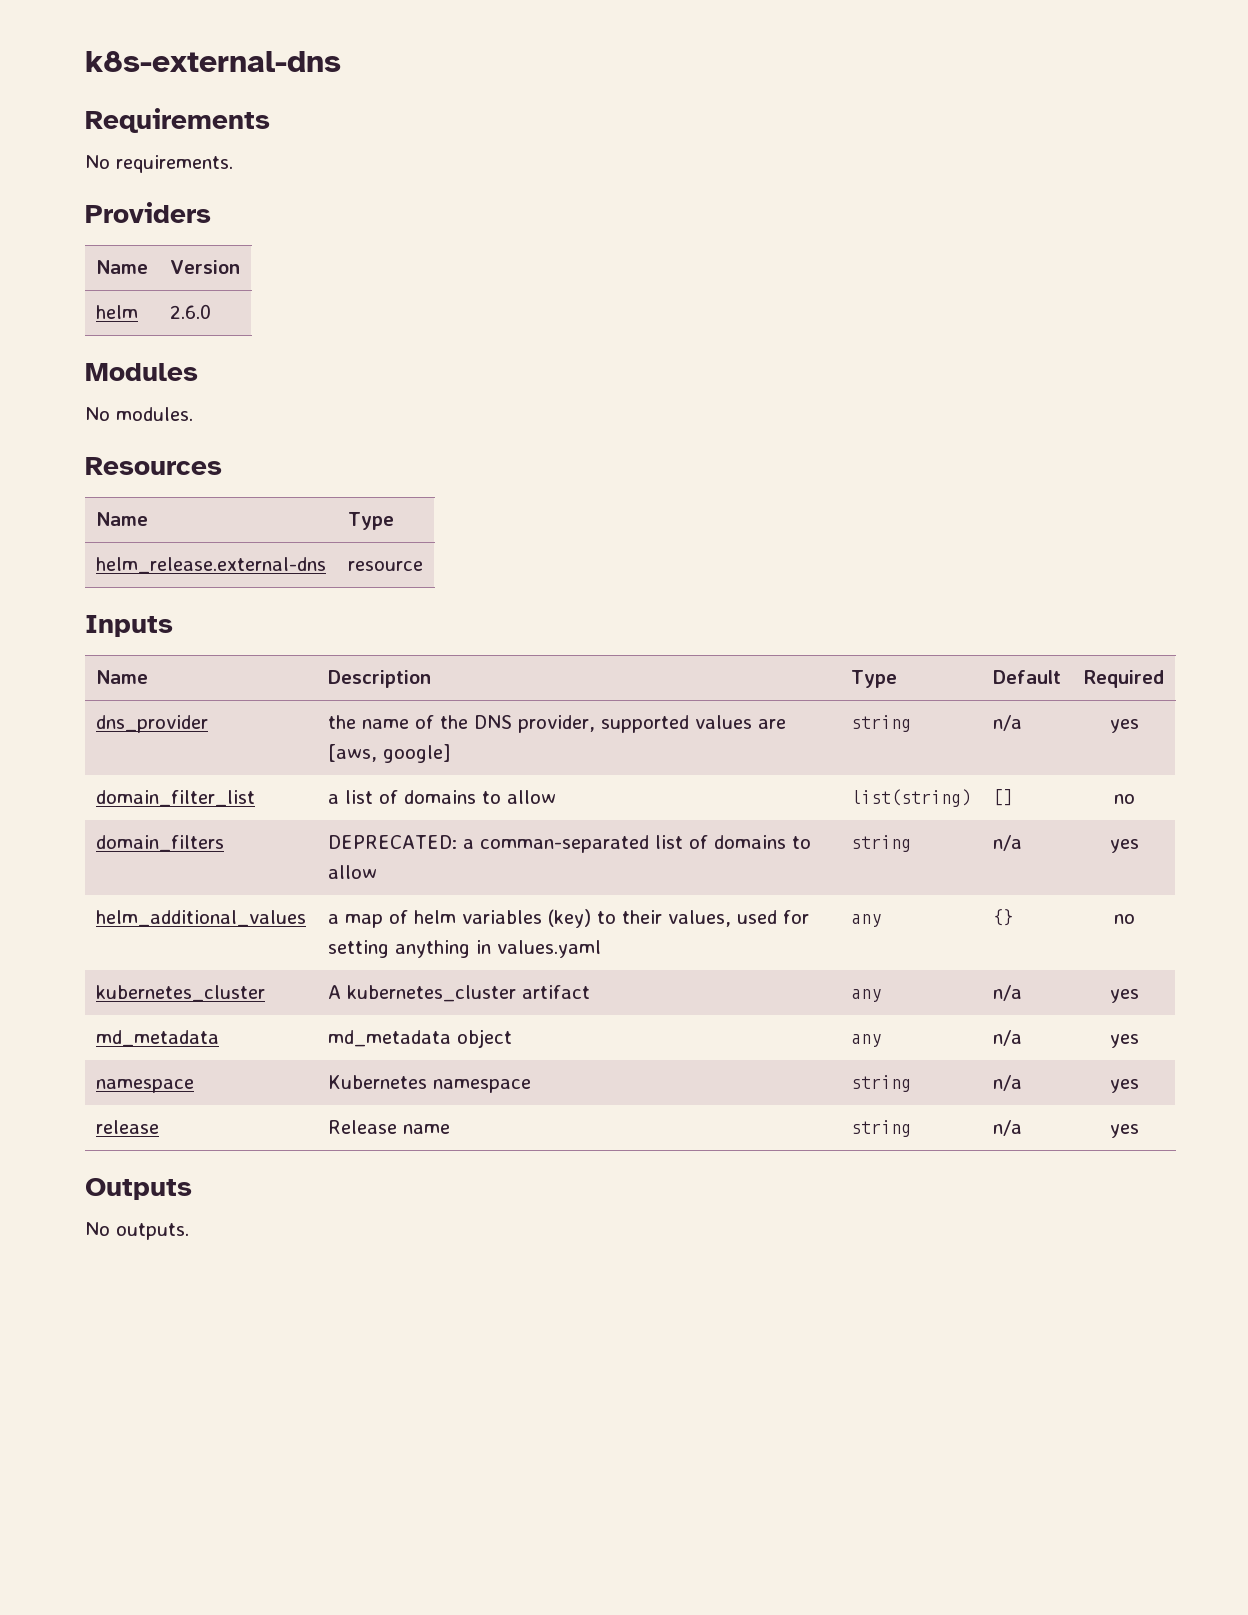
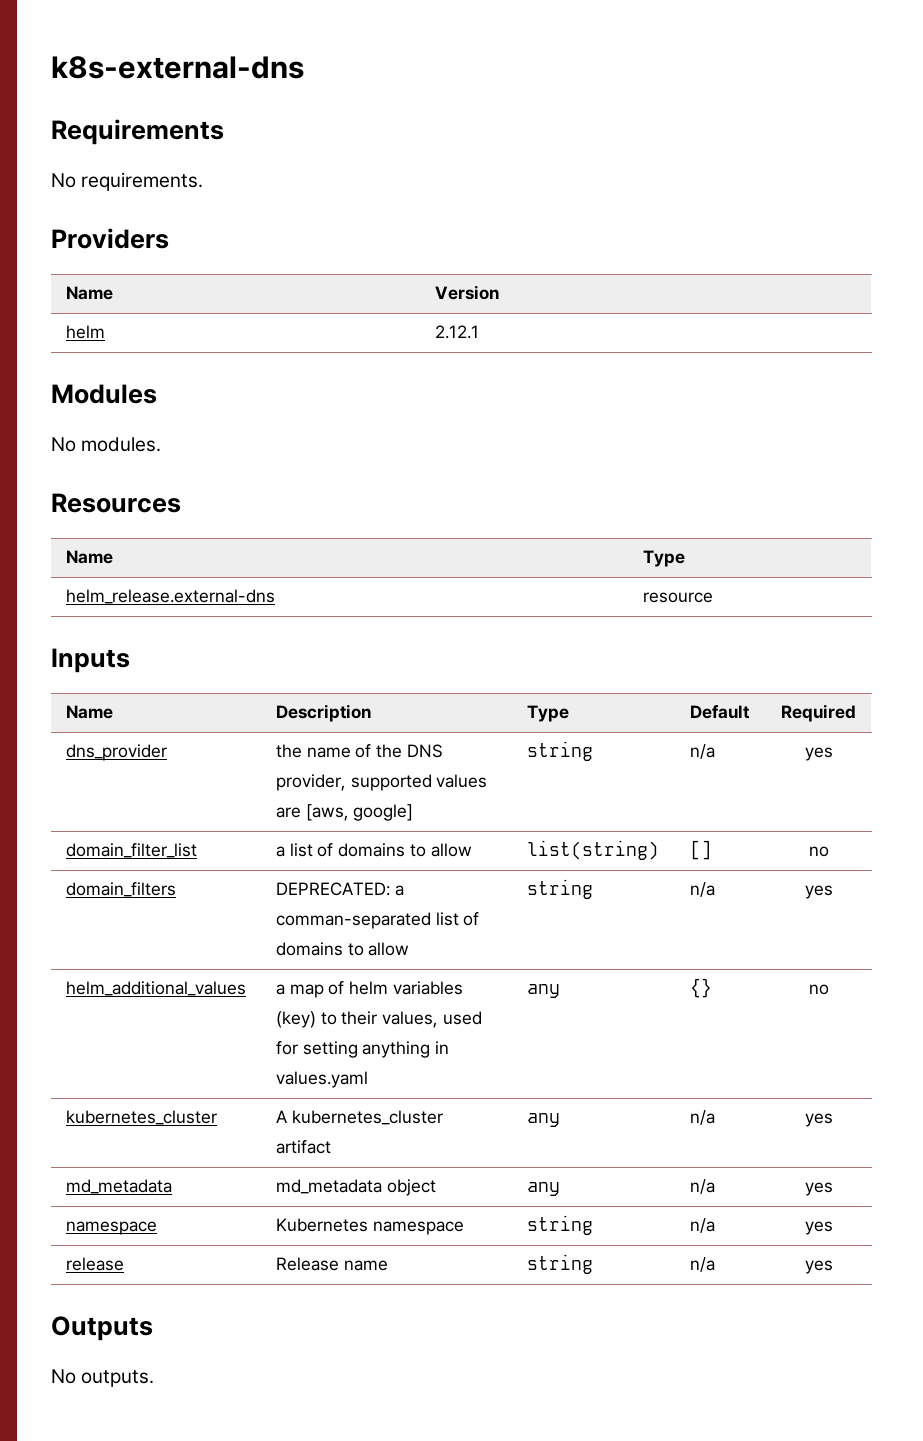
[169,304,211,319] 2.6.0 -> [434,325,479,339] 2.12.1

